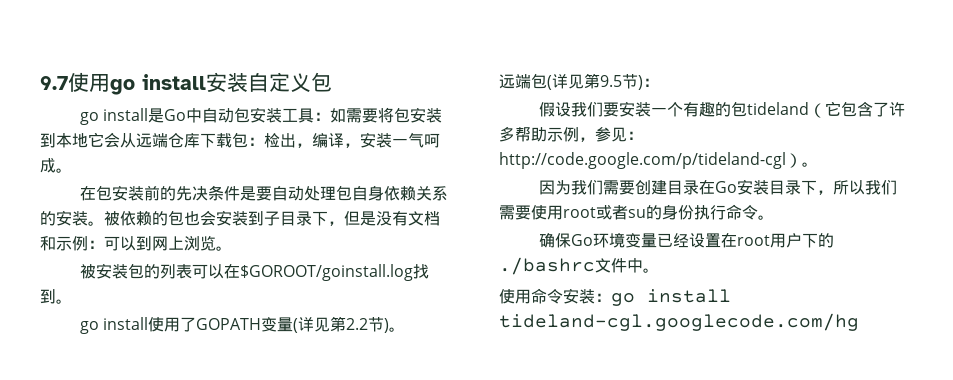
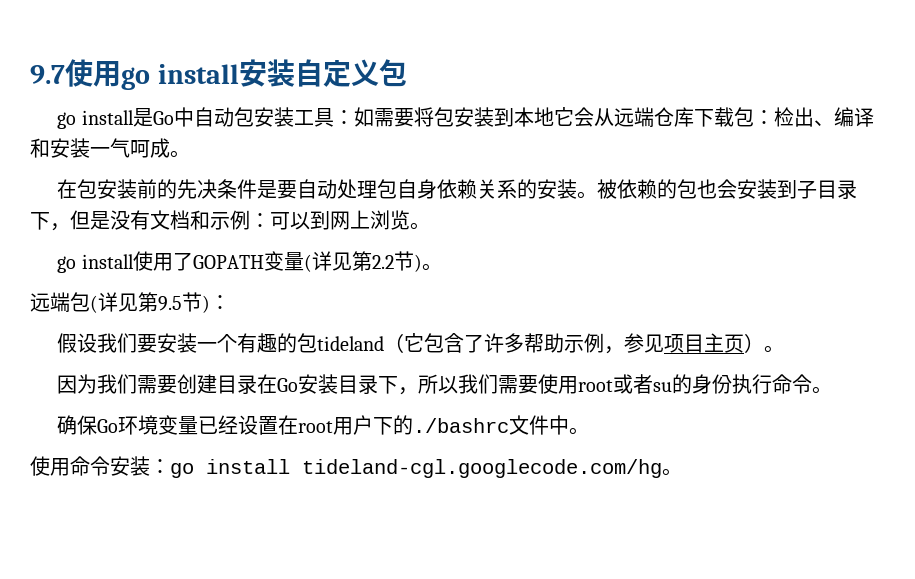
[296,133,360,148] ，编译， -> [813,107,874,127] [30,138,50,158] 、编译和
[80,263,430,281] [40,289,72,304] // 被安装包的列表可以在$GOROOT/goinstall.log找到。 -> (430, 226) none
[627,131,643,140] [499,152,786,169] ：http://code.google.com/p/tideland-cgl -> [664,333,745,353] 项目主页
(859, 322) none -> [662,468,682,476] 。

